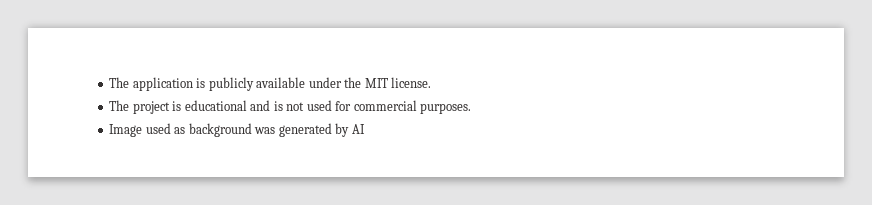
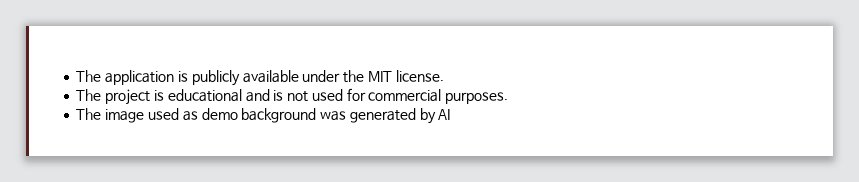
[109,124,143,137] Image -> [76,108,145,123] The image
(186, 130) none -> [201,108,238,120] demo

